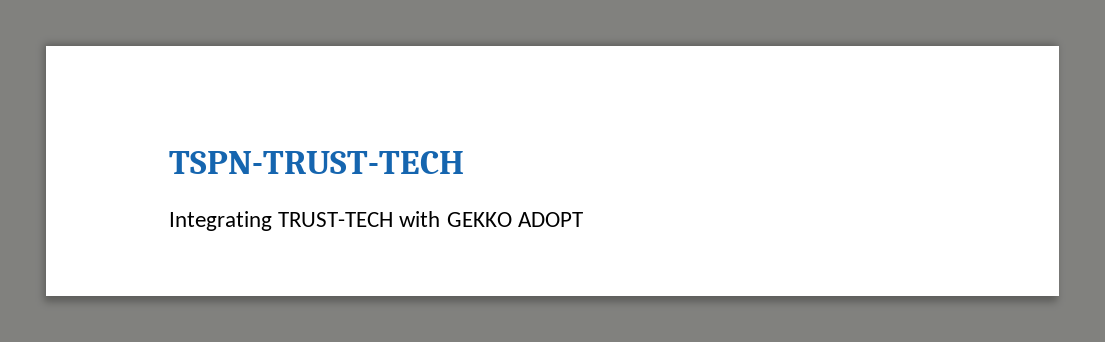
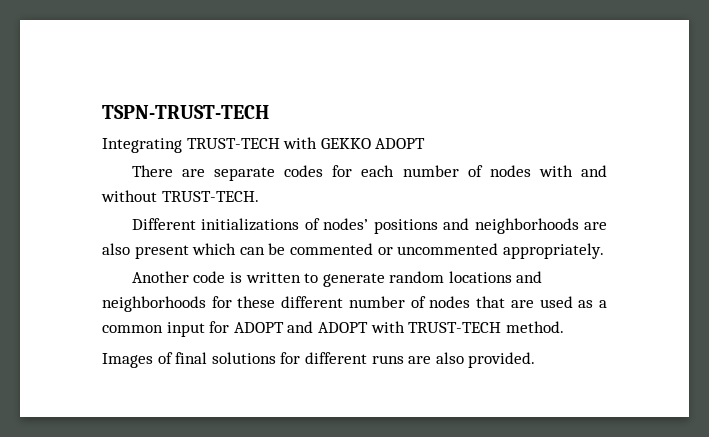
(583, 219) none -> [131,165,607,181] [101,190,259,202] [131,218,608,234] [102,243,604,259] [131,271,543,287] [102,296,608,312] [102,321,564,337] [102,352,536,368] // There are separate codes for each number of nodes with and without TRUST-TECH. // Different initializations of nodes’ positions and neighborhoods are also present which can be commented or uncommented appropriately. // Another code is written to generate random locations and neighborhoods for these different number of nodes that are used as a common input for ADOPT and ADOPT with TRUST-TECH method. // Images of final solutions for different runs are also provided.

